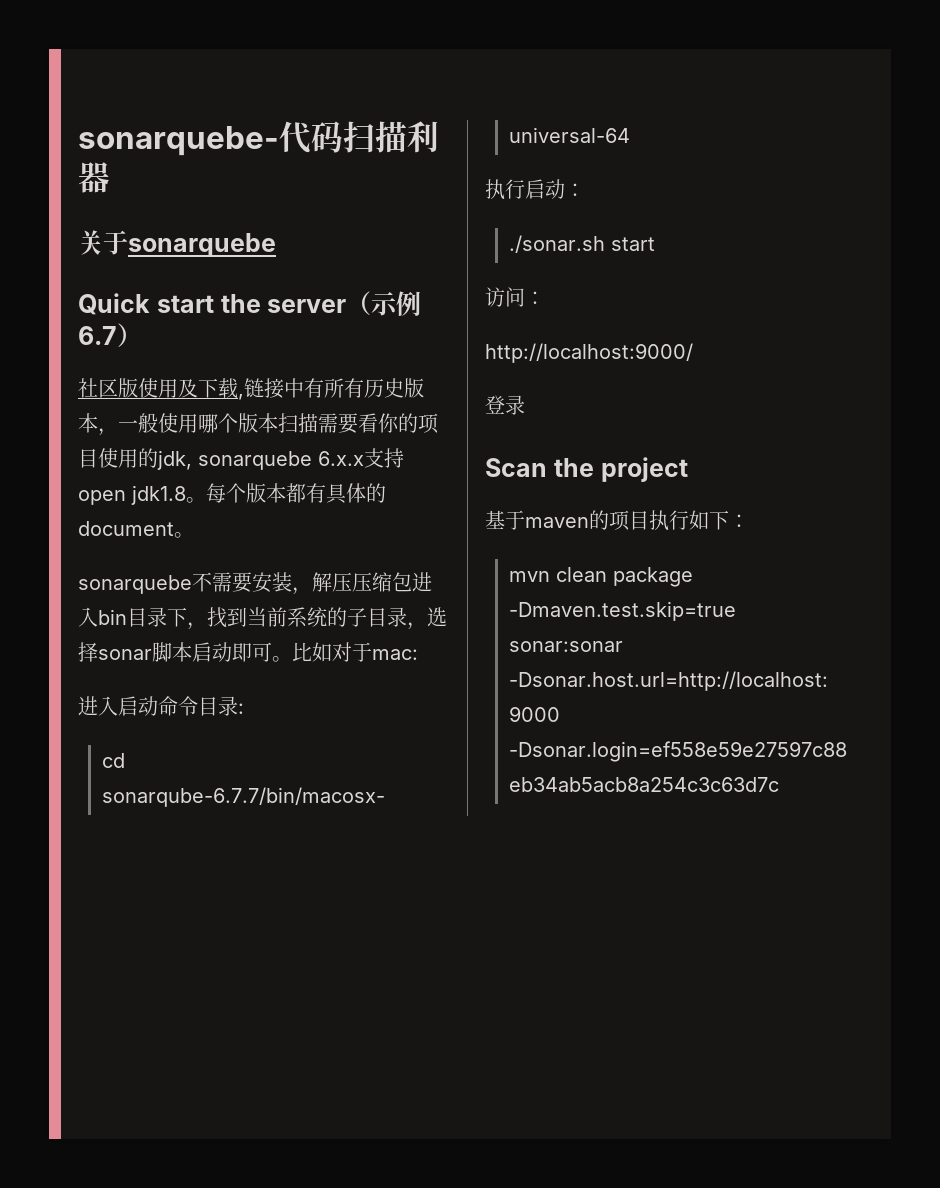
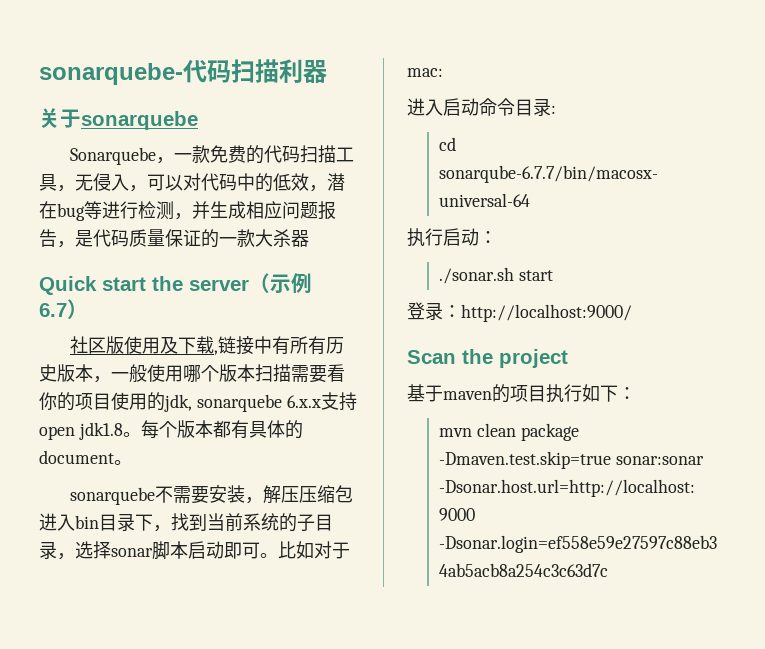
(276, 245) none -> [69,145,354,165] [39,173,345,192] [39,201,336,221] [39,229,309,248] // Sonarquebe，一款免费的代码扫描工具，无侵入，可以对代码中的低效，潜在bug等进行检测，并生成相应问题报告，是代码质量保证的一款大杀器
[485,287,545,307] [485,343,693,363] // 访问： // http://localhost:9000/ -> (553, 275) none
(525, 405) none -> [443,304,632,322] ：http://localhost:9000/

